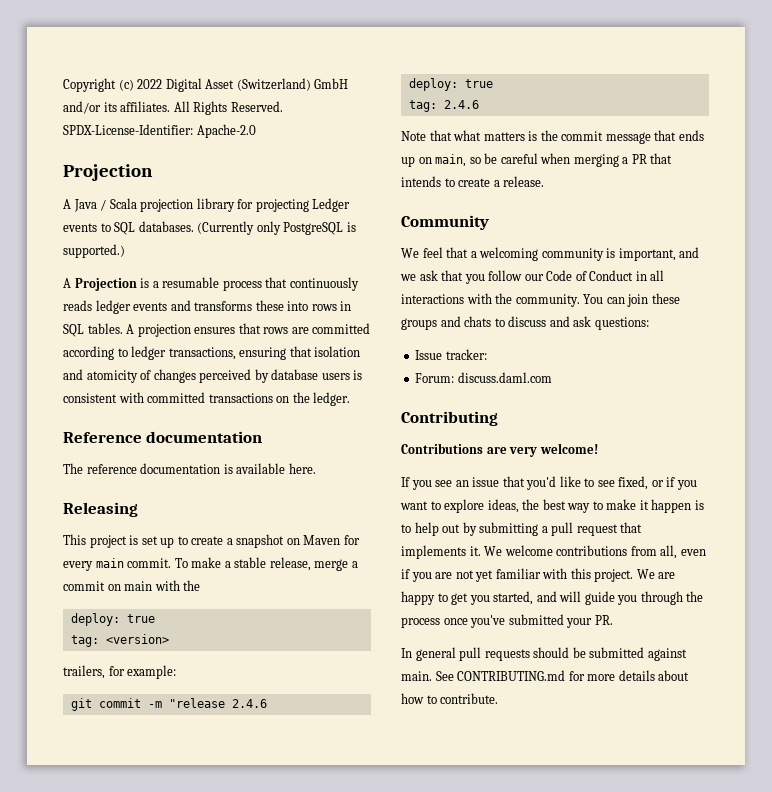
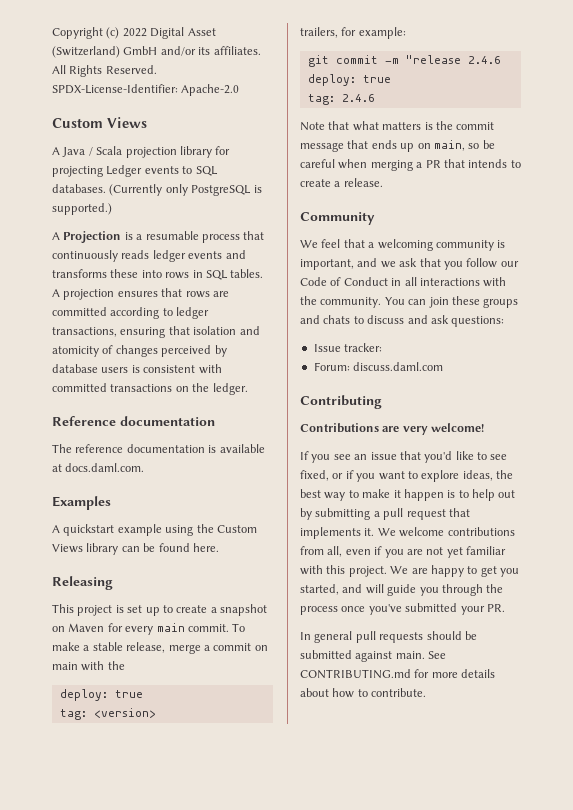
[63,164,153,181] Projection -> [52,117,147,128] Custom Views
(286, 468) none -> [52,463,145,472] [52,496,111,510] [52,524,257,536] [52,543,190,555] at docs.daml.com. // Examples // A quickstart example using the Custom Views library can be found

